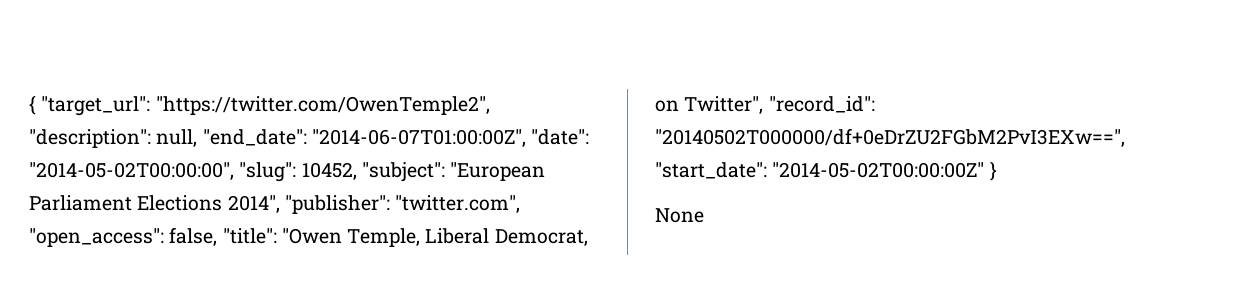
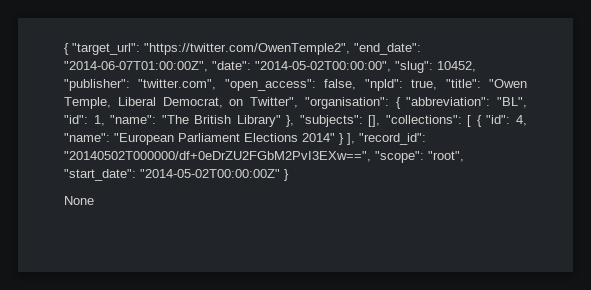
[29,129,198,148] "description": null, -> (350, 49) none
[361,162,546,182] [29,195,280,213] "subject": "European Parliament Elections 2014", -> (476, 66) none
(218, 236) none -> [364,79,438,91] "npld": true,
[768,96,875,113] [655,128,1125,147] "record_id": "20140502T000000/df+0eDrZU2FGbM2PvI3EXw==", -> [304,97,527,109] [64,115,528,127] [64,133,426,145] [64,151,464,163] "organisation": { "abbreviation": "BL", "id": 1, "name": "The British Library" }, "subjects": [], "collections": [ { "id": 4, "name": "European Parliament Elections 2014" } ], "record_id": "20140502T000000/df+0eDrZU2FGbM2PvI3EXw==", "scope": "root",

